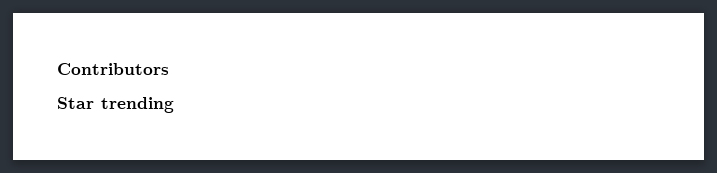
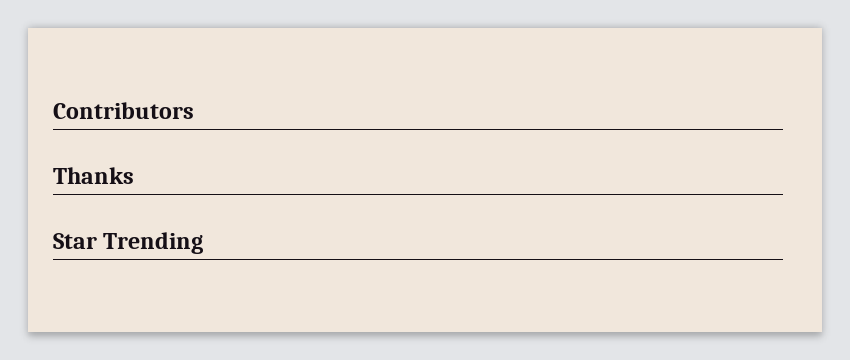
(169, 69) none -> [53,167,134,184] // Thanks
[101,97,174,113] trending -> [103,232,204,254] Trending

